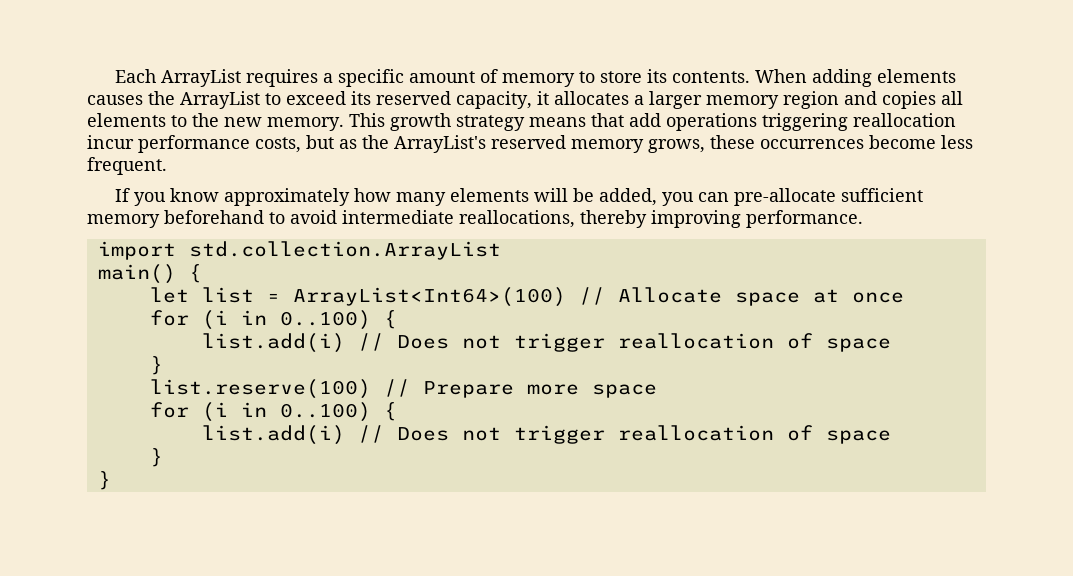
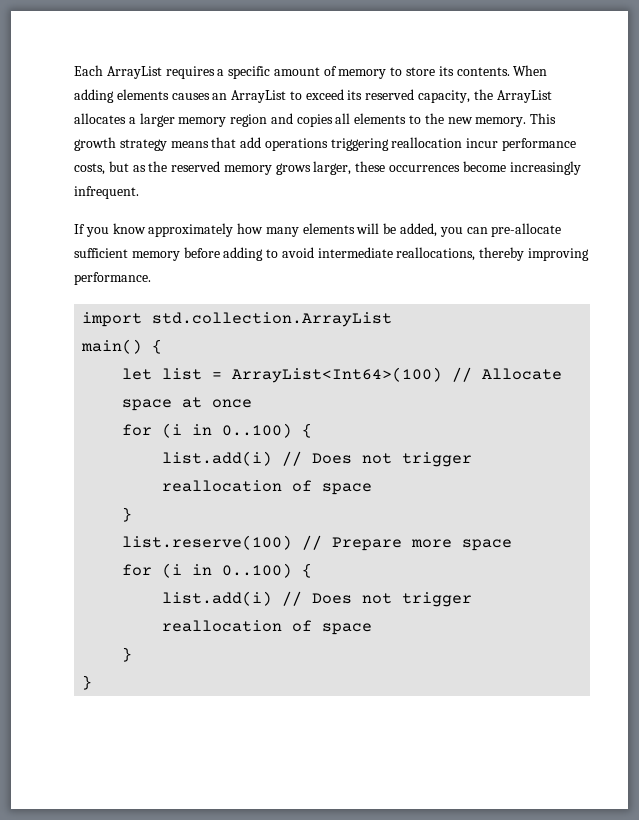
[148,91,175,105] the -> [212,93,228,100] an
[537,91,549,105] it -> [473,89,552,103] the ArrayList
[394,135,486,153] ArrayList's -> (168, 166) none
[648,139,705,153] grows, -> [275,161,352,175] grows larger,
[941,135,973,149] [87,157,167,175] less frequent. -> [509,161,581,175] [74,186,139,199] increasingly infrequent.
[164,210,264,224] beforehand -> [183,247,264,261] before adding

